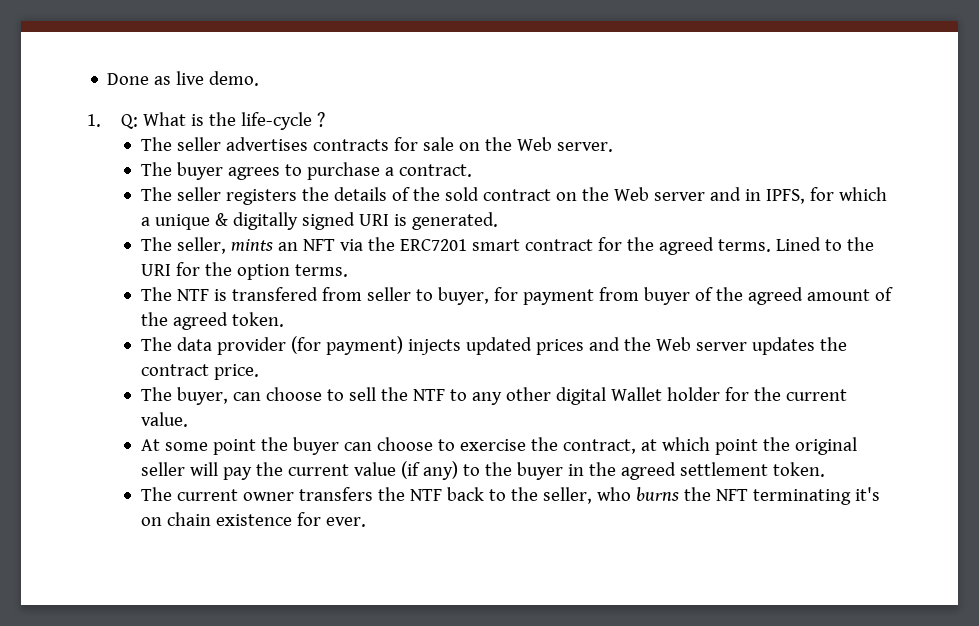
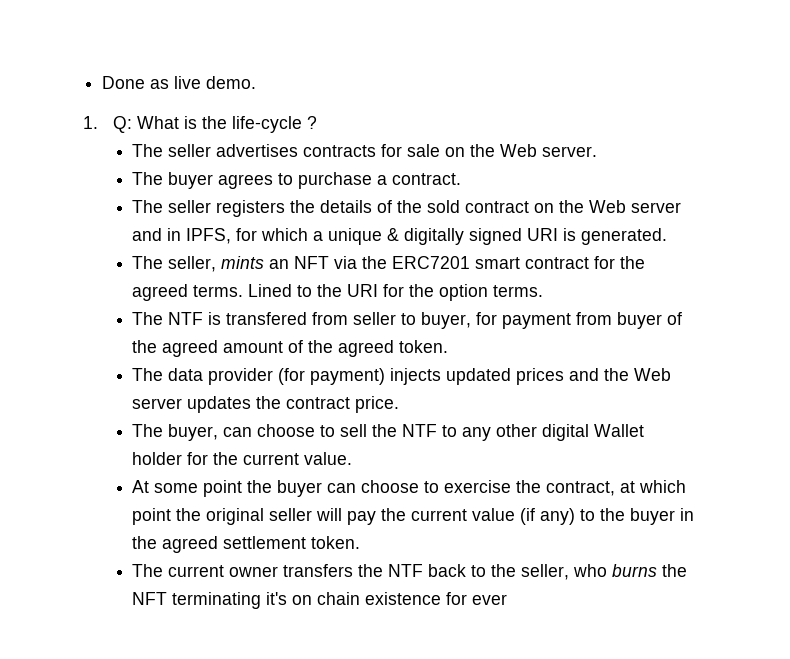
[326,517,367,527] ever. -> [472,594,508,605] ever

